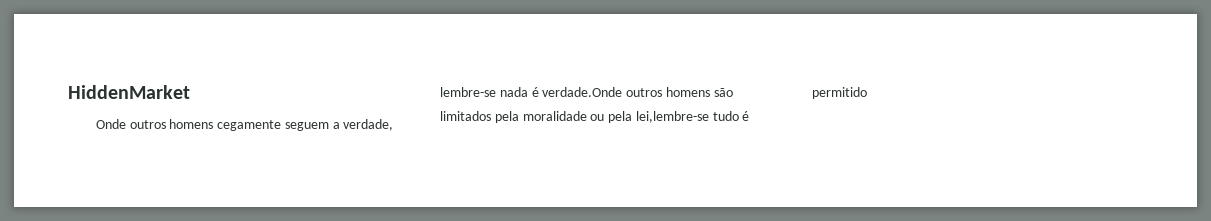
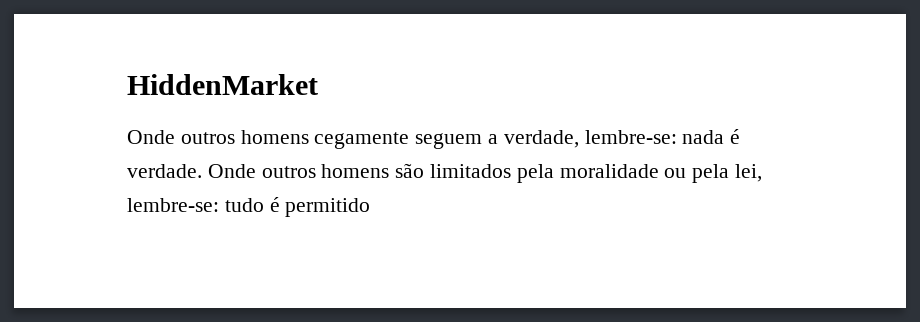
[440,87,496,97] lembre-se -> [584,130,677,144] lembre-se:
[542,87,623,97] verdade.Onde -> [127,164,256,178] verdade. Onde
[635,111,709,123] lei,lembre-se -> [735,164,763,182] [127,198,219,212] lei, lembre-se:

